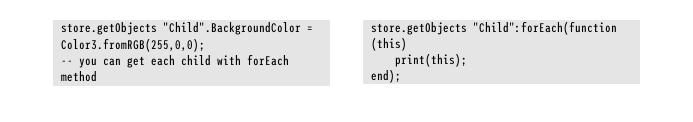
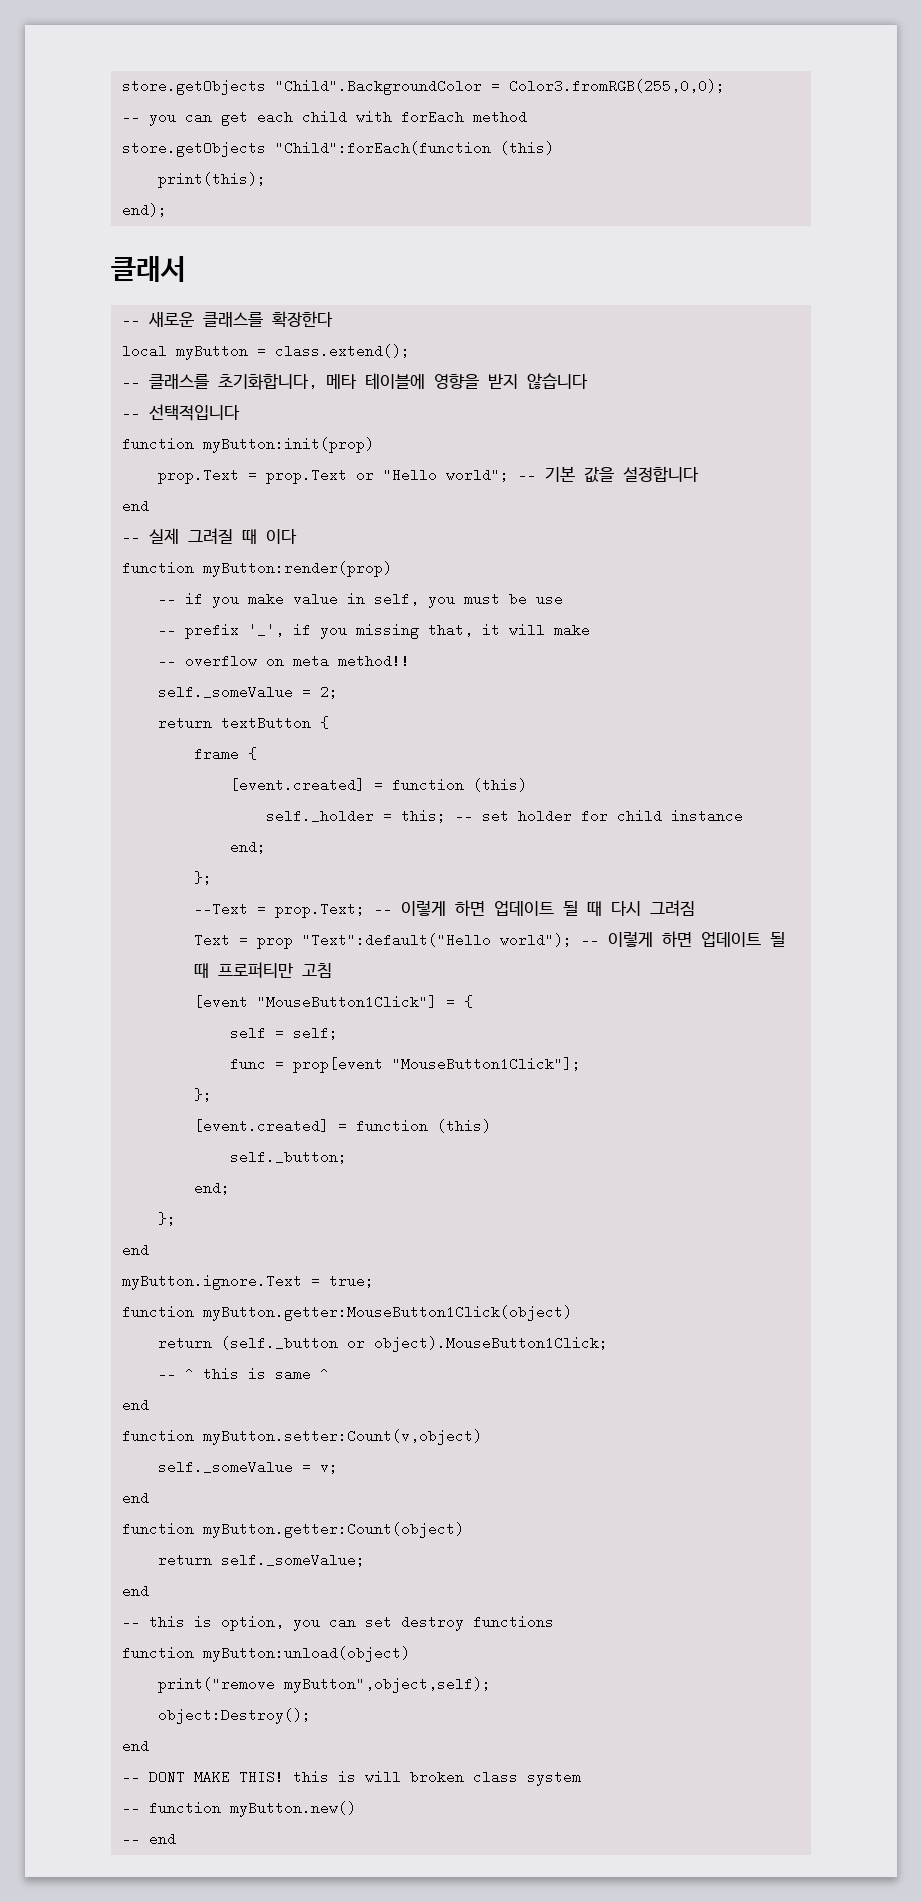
(401, 76) none -> [111,256,186,282] [121,311,333,328] [121,344,410,360] [121,373,588,390] [121,404,240,421] [121,437,374,453] [157,466,699,484] [121,499,149,513] [121,528,297,544] [121,561,392,577] [157,592,563,608] [157,623,590,639] [157,654,410,668] [157,685,338,699] [157,716,329,730] [193,747,257,761] [229,778,527,792] [265,809,743,823] [229,840,266,854] [193,871,212,885] [193,900,695,918] [193,931,785,949] [193,962,332,978] [193,995,473,1009] [229,1026,338,1040] [229,1057,581,1073] [193,1088,212,1102] [193,1119,491,1133] [229,1150,347,1164] [193,1181,230,1195] [157,1212,176,1226] [121,1243,149,1257] [121,1274,374,1290] [121,1305,572,1321] [157,1336,608,1352] [157,1367,329,1381] [121,1398,149,1412] [121,1429,482,1445] [157,1460,338,1474] [121,1491,149,1505] [121,1522,464,1538] [157,1553,365,1567] [121,1584,149,1598] [121,1615,554,1631] [121,1646,410,1662] [157,1677,491,1693] [157,1708,311,1724] [121,1739,149,1753] [121,1770,581,1786] [121,1801,356,1817] [121,1832,176,1846] // 클래서 // -- 새로운 클래스를 확장한다 // local myButton = class.extend(); // -- 클래스를 초기화합니다, 메타 테이블에 영향을 받지 않습니다 // -- 선택적입니다 // function myButton:init(prop) // prop.Text = prop.Text or "Hello world"; -- 기본 값을 설정합니다 // end // -- 실제 그려질 때 이다 // function myButton:render(prop) // -- if you make value in self, you must be use // -- prefix '_', if you missing that, it will make // -- overflow on meta method!! // self._someValue = 2; // return textButton { // frame { // [event.created] = function (this) // self._holder = this; -- set holder for child instance // end; // }; // --Text = prop.Text; -- 이렇게 하면 업데이트 될 때 다시 그려짐 // Text = prop "Text":default("Hello world"); -- 이렇게 하면 업데이트 될 때 프로퍼티만 고침 // [event "MouseButton1Click"] = { // self = self; // func = prop[event "MouseButton1Click"]; // }; // [event.created] = function (this) // self._button; // end; // }; // end // myButton.ignore.Text = true; // function myButton.getter:MouseButton1Click(object) // return (self._button or object).MouseButton1Click; // -- ^ this is same ^ // end // function myButton.setter:Count(v,object) // self._someValue = v; // end // function myButton.getter:Count(object) // return self._someValue; // end // -- this is option, you can set destroy functions // function myButton:unload(object) // print("remove myButton",object,self); // object:Destroy(); // end // -- DONT MAKE THIS! this is will broken class system // -- function myButton.new() // -- end

